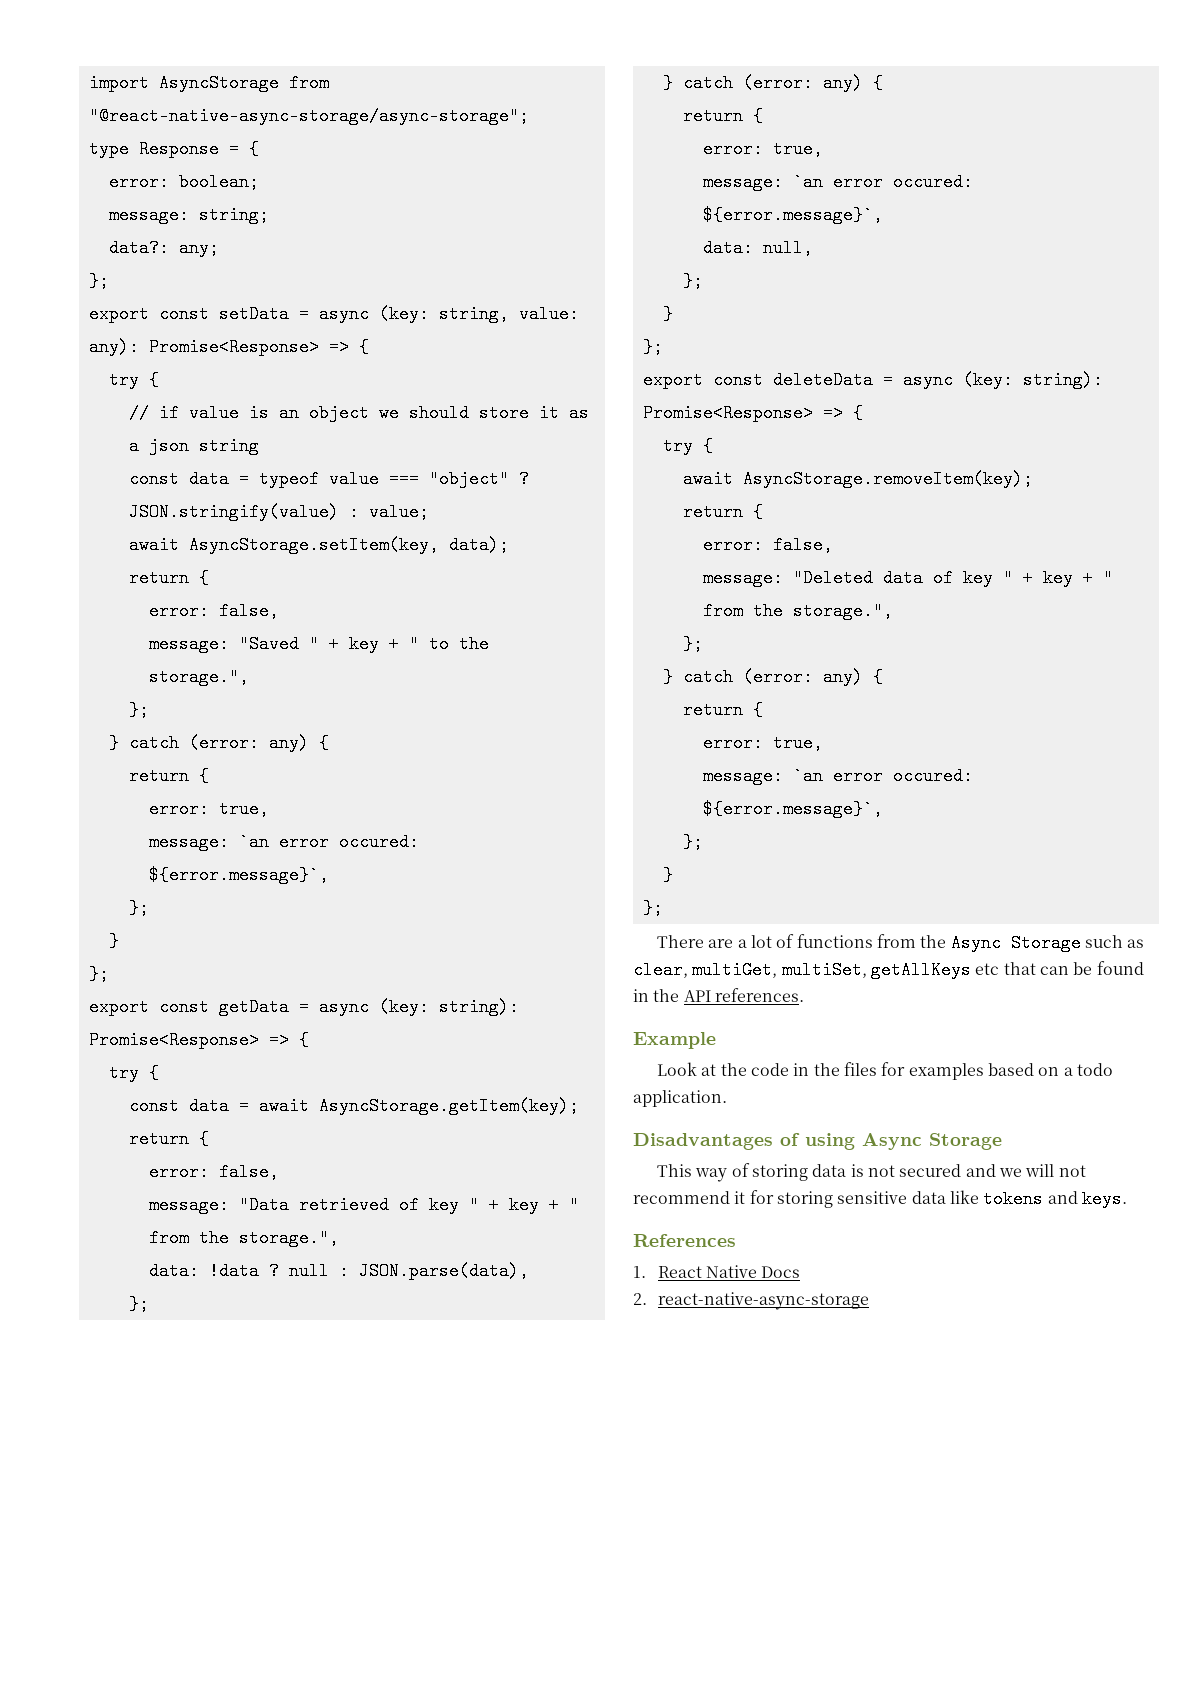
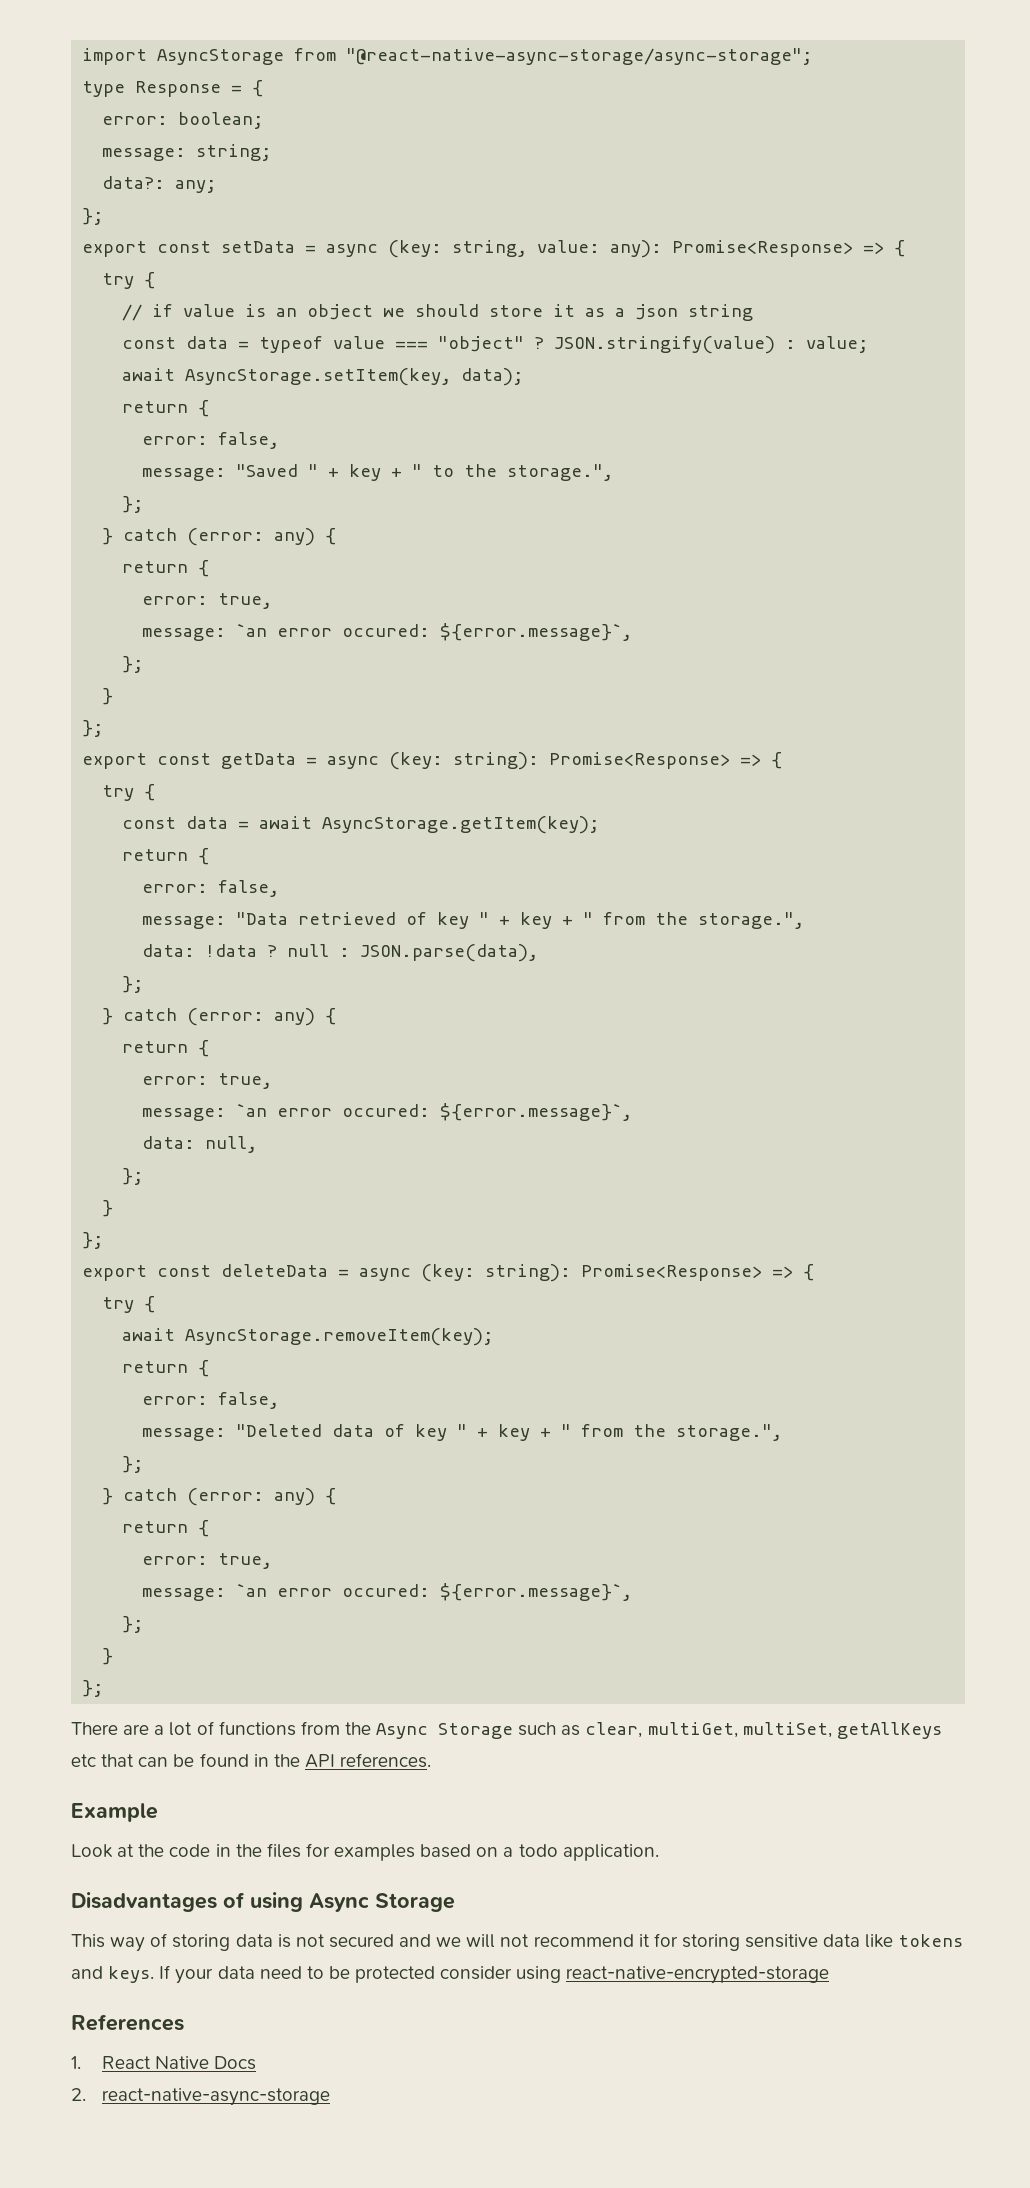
(1127, 1199) none -> [159,1965,830,1984] If your data need to be protected consider using react-native-encrypted-storage

